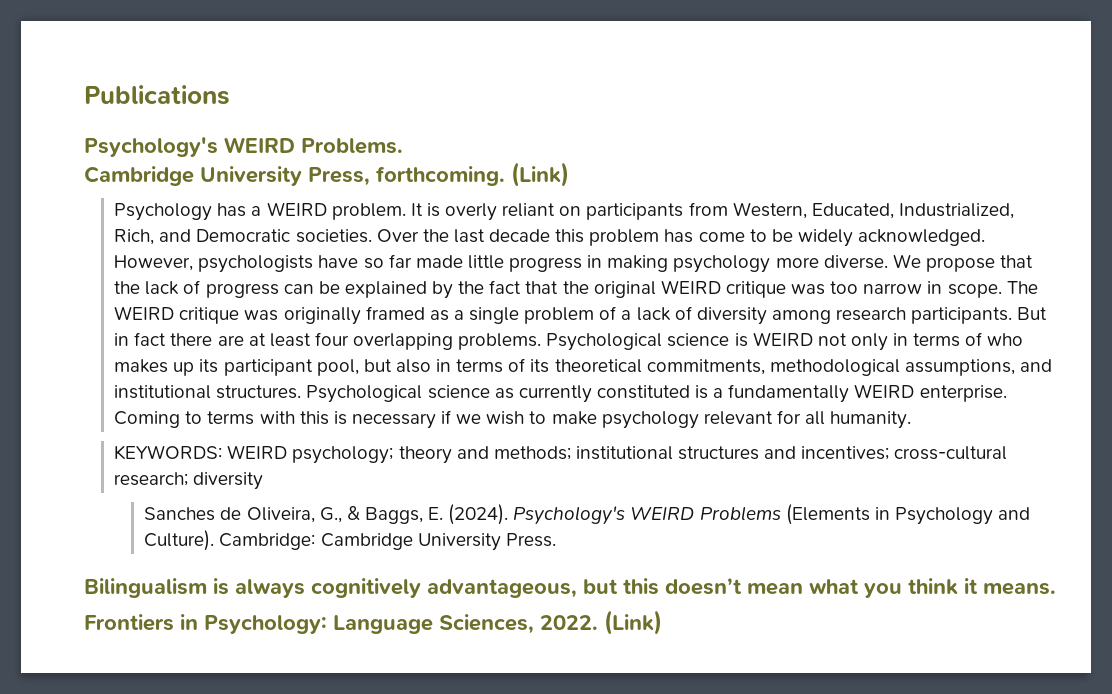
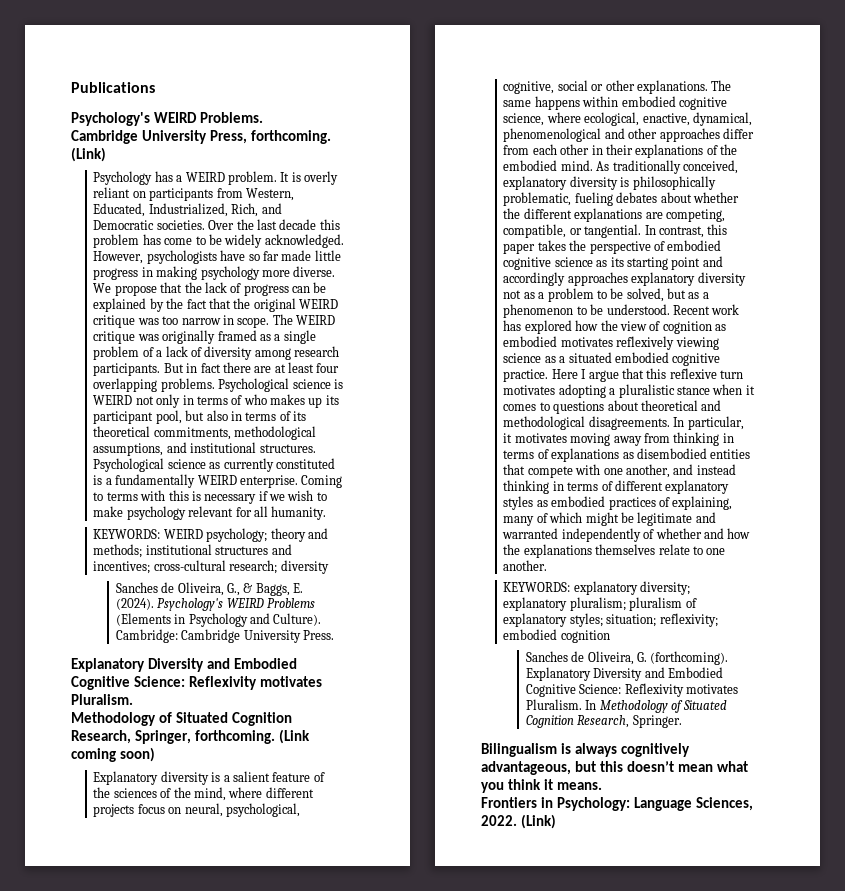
(556, 540) none -> [71,658,297,672] [71,676,322,690] [71,694,133,705] [71,712,292,726] [71,729,310,744] [71,747,155,762] [93,771,325,785] [93,787,314,801] [93,803,300,817] [503,80,732,94] [503,96,727,110] [503,112,752,126] [503,128,754,142] [503,144,738,158] [503,160,738,174] [503,176,716,190] [503,192,739,206] [503,208,725,222] [503,224,728,238] [503,240,722,254] [503,256,723,270] [503,272,746,286] [503,288,709,302] [503,304,740,318] [503,320,727,334] [503,336,719,350] [503,352,721,366] [503,368,744,382] [503,384,755,398] [503,400,722,414] [503,416,744,430] [503,432,734,446] [503,448,751,462] [503,464,736,478] [503,480,730,494] [503,496,733,510] [503,512,716,526] [502,528,751,542] [503,544,726,558] [503,560,548,571] [503,581,691,595] [503,597,697,611] [503,613,718,627] [503,629,610,643] [525,651,729,665] [525,667,723,681] [525,683,738,697] [525,699,728,713] [525,715,682,728] // Explanatory Diversity and Embodied Cognitive Science: Reflexivity motivates Pluralism. // Methodology of Situated Cognition Research, Springer, forthcoming. (Link coming soon) // Explanatory diversity is a salient feature of the sciences of the mind, where different projects focus on neural, psychological, cognitive, social or other explanations. The same happens within embodied cognitive science, where ecological, enactive, dynamical, phenomenological and other approaches differ from each other in their explanations of the embodied mind. As traditionally conceived, explanatory diversity is philosophically problematic, fueling debates about whether the different explanations are competing, compatible, or tangential. In contrast, this paper takes the perspective of embodied cognitive science as its starting point and accordingly approaches explanatory diversity not as a problem to be solved, but as a phenomenon to be understood. Recent work has explored how the view of cognition as embodied motivates reflexively viewing science as a situated embodied cognitive practice. Here I argue that this reflexive turn motivates adopting a pluralistic stance when it comes to questions about theoretical and methodological disagreements. In particular, it motivates moving away from thinking in terms of explanations as disembodied entities that compete with one another, and instead thinking in terms of different explanatory styles as embodied practices of explaining, many of which might be legitimate and warranted independently of whether and how the explanations themselves relate to one another. // KEYWORDS: explanatory diversity; explanatory pluralism; pluralism of explanatory styles; situation; reflexivity; embodied cognition // Sanches de Oliveira, G. (forthcoming). Explanatory Diversity and Embodied Cognitive Science: Reflexivity motivates Pluralism. In Methodology of Situated Cognition Research, Springer.

